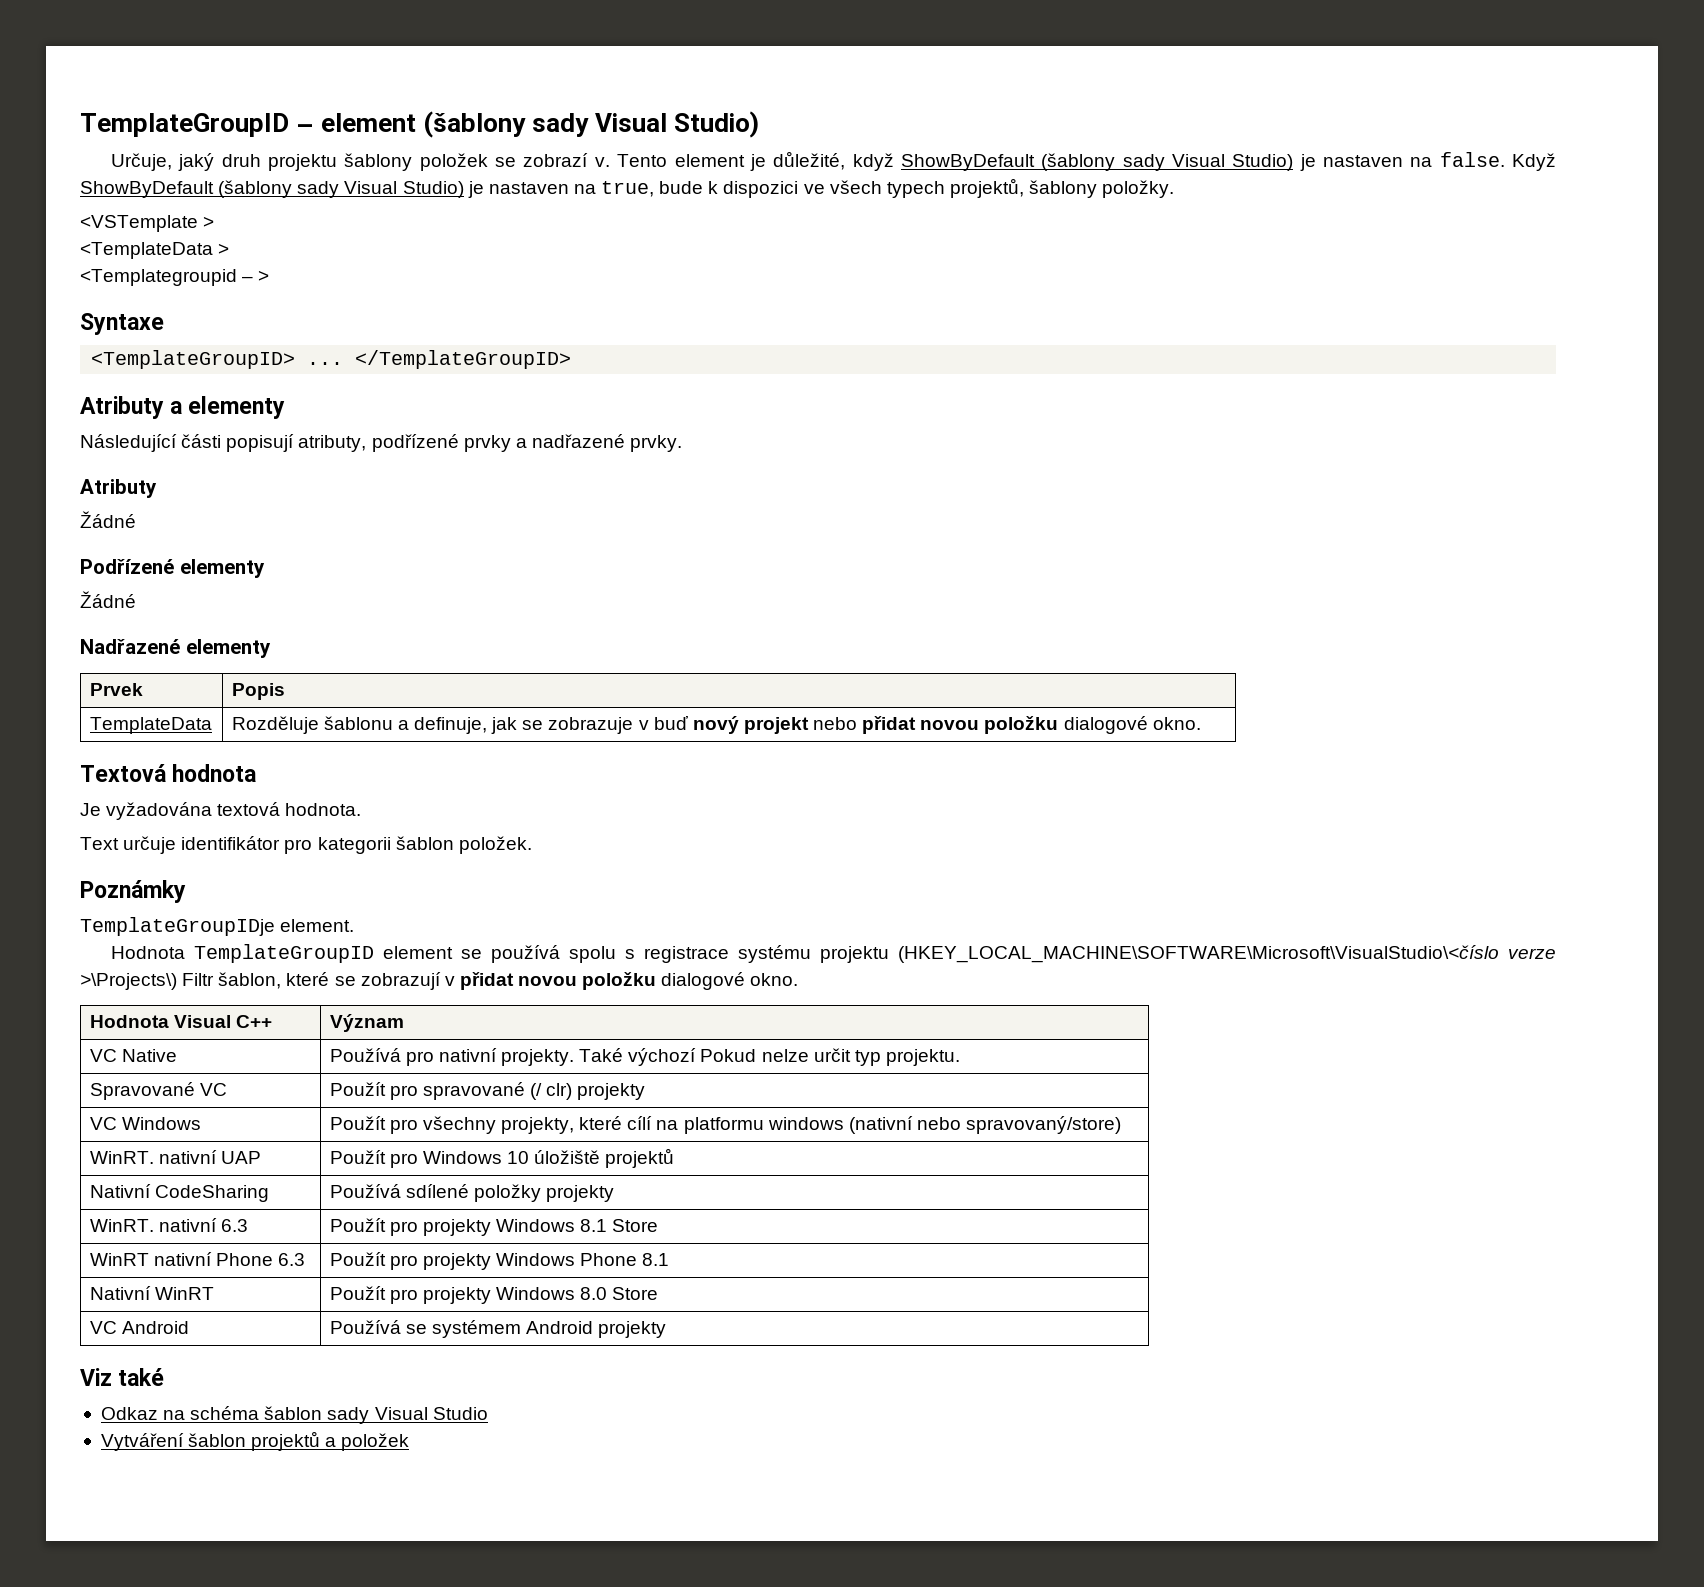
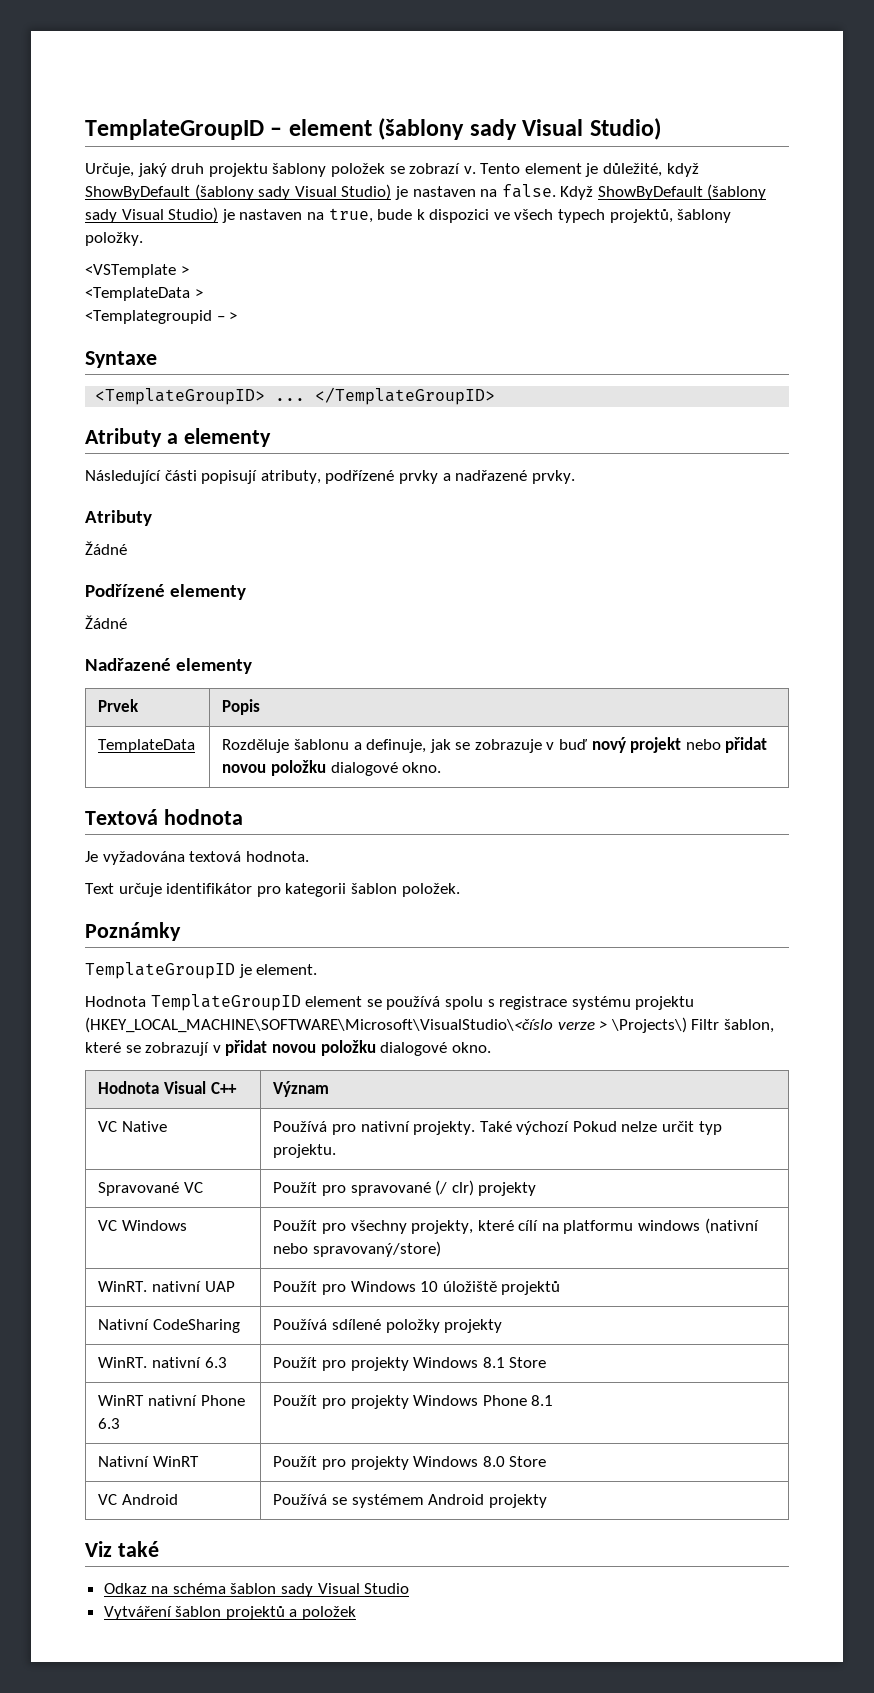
[80,917,275,936] TemplateGroupIDje -> [85,962,252,979] TemplateGroupID je
[80,973,177,990] >\Projects\) -> [599,1017,687,1033] > \Projects\)

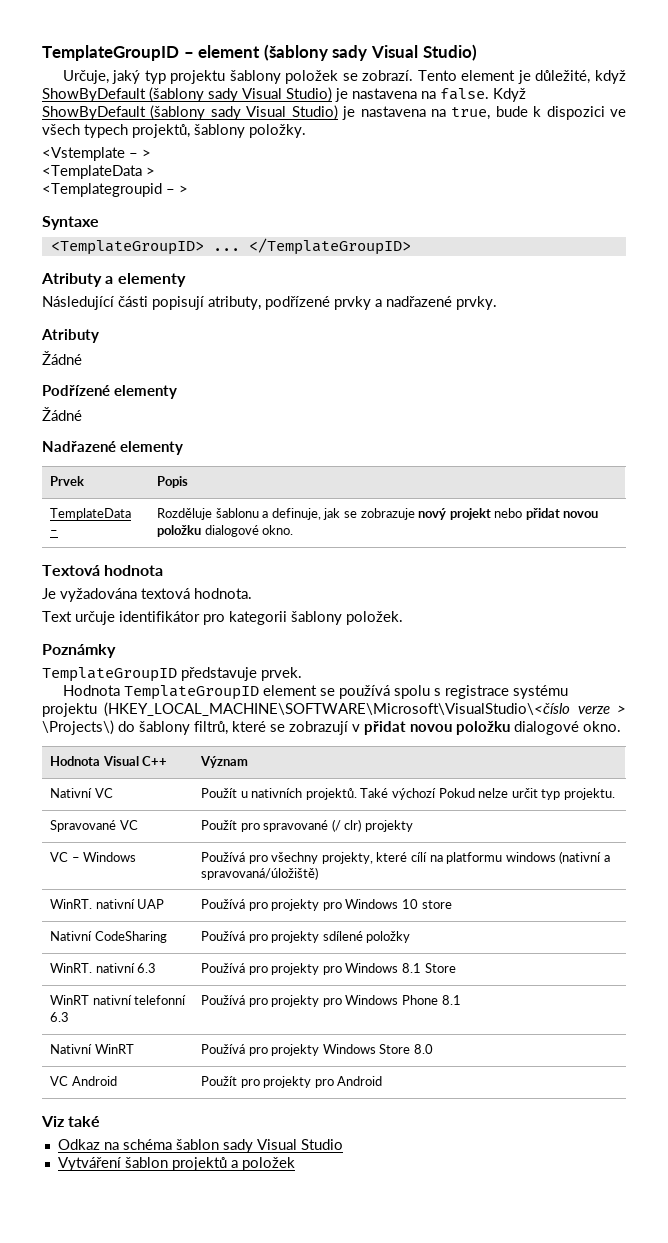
[171,163,205,174] druh -> [144,70,166,84] typ
[409,163,476,174] zobrazí v. -> [362,70,414,81] zobrazí.
[412,186,476,197] nastaven -> [352,88,417,99] nastavena
[239,209,303,220] nastaven -> [360,106,426,117] nastavena
[85,264,176,278] <VSTemplate -> [42,147,138,161] <Vstemplate –
(196, 746) none -> [50,530,59,535] –
[546,739,588,750] v buď -> (415, 514) none
[350,883,397,894] šablon -> [291,611,342,625] šablony
[238,964,318,978] je element. -> [181,667,302,681] představuje prvek.
[691,1019,774,1033] Filtr šablon, -> [118,721,228,735] do šablony filtrů,
[98,1121,167,1132] [273,1121,476,1135] VC Native | Používá pro nativní projekty. -> [50,788,113,798] [201,788,357,800] Nativní VC | Použít u nativních projektů.
(118, 1225) none -> [71,857,80,862] –
[273,1220,318,1231] Použít -> [201,852,246,862] Používá
[273,1241,441,1257] nebo spravovaný/store) -> [603,855,610,862] [201,867,319,880] a spravovaná/úložiště)
[273,1281,318,1292] Použít -> [201,899,320,911] Používá pro projekty
[442,1281,561,1295] úložiště projektů -> [421,900,452,909] store
(328, 1324) none -> [248,931,320,943] pro projekty
[444,1319,503,1333] projekty -> (411, 937) none
[273,1357,409,1371] Použít pro projekty -> [201,963,342,975] Používá pro projekty pro
[200,1395,245,1406] [98,1418,121,1429] [273,1395,409,1409] Phone 6.3 | Použít pro projekty -> [134,995,187,1005] [50,1012,70,1022] [201,995,342,1007] telefonní 6.3 | Používá pro projekty pro
[273,1456,479,1470] Použít pro projekty Windows -> [201,1044,411,1056] Používá pro projekty Windows Store
[509,1456,547,1467] Store -> (433, 1049) none
[273,1494,547,1508] Používá se systémem Android projekty -> [201,1076,383,1088] Použít pro projekty pro Android

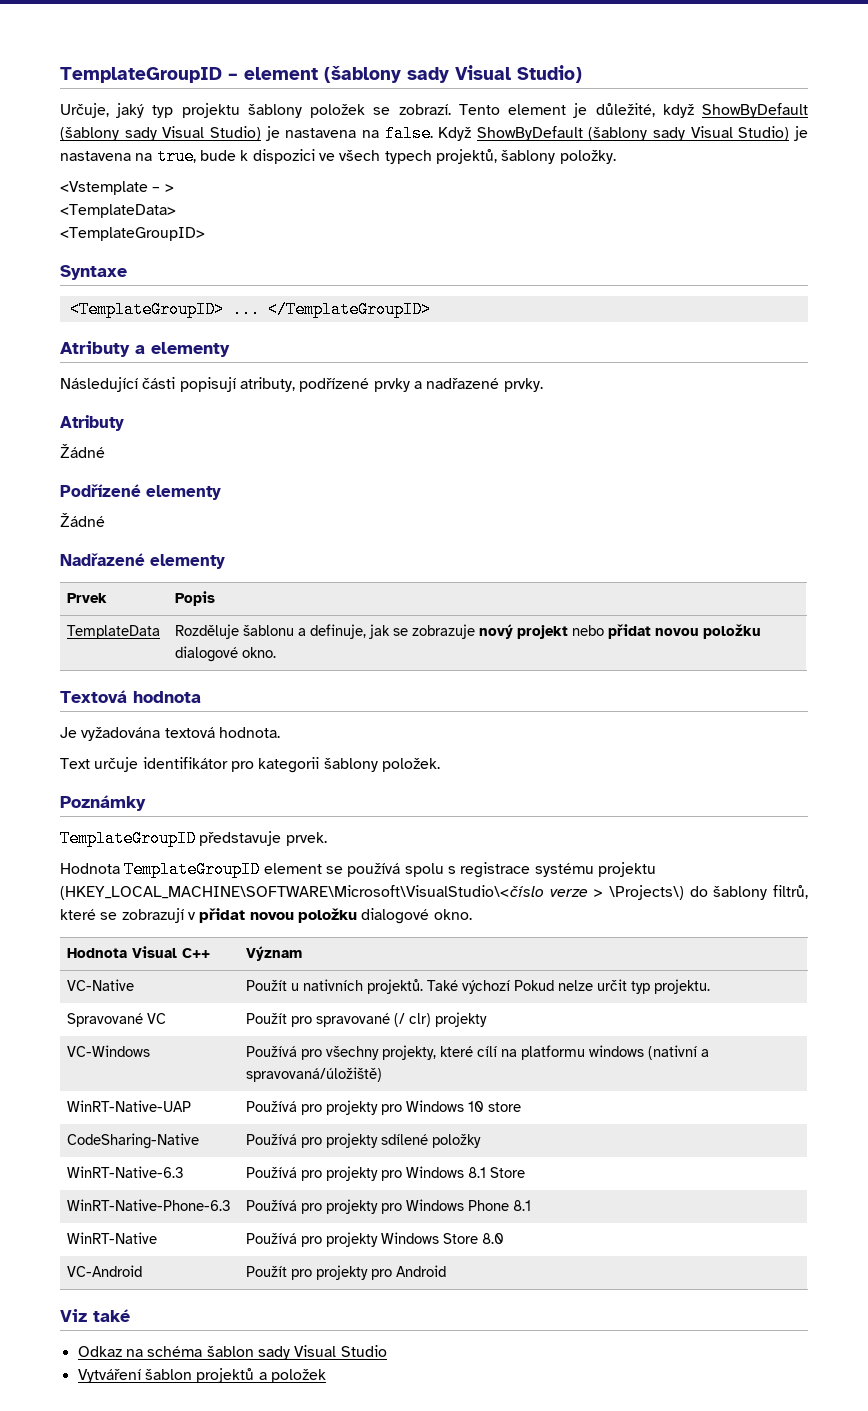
[42,165,155,179] [42,183,188,197] <TemplateData > // <Templategroupid – > -> [60,204,176,218] [60,227,205,241] <TemplateData> // <TemplateGroupID>
[50,530,59,535] – -> (161, 632) none
[50,788,113,798] Nativní VC -> [67,979,135,991] VC-Native
[50,852,137,862] VC – Windows -> [67,1045,151,1057] VC-Windows
[50,899,165,909] WinRT. nativní UAP -> [67,1100,192,1112] WinRT-Native-UAP
[50,931,167,943] Nativní CodeSharing -> [67,1133,200,1149] CodeSharing-Native
[50,963,157,973] WinRT. nativní 6.3 -> [67,1166,185,1178] WinRT-Native-6.3
[50,995,187,1005] [50,1012,70,1022] WinRT nativní telefonní 6.3 -> [67,1199,232,1211] WinRT-Native-Phone-6.3
[50,1044,134,1054] Nativní WinRT -> [67,1232,158,1244] WinRT-Native
[50,1076,117,1086] VC Android -> [67,1265,143,1277] VC-Android

